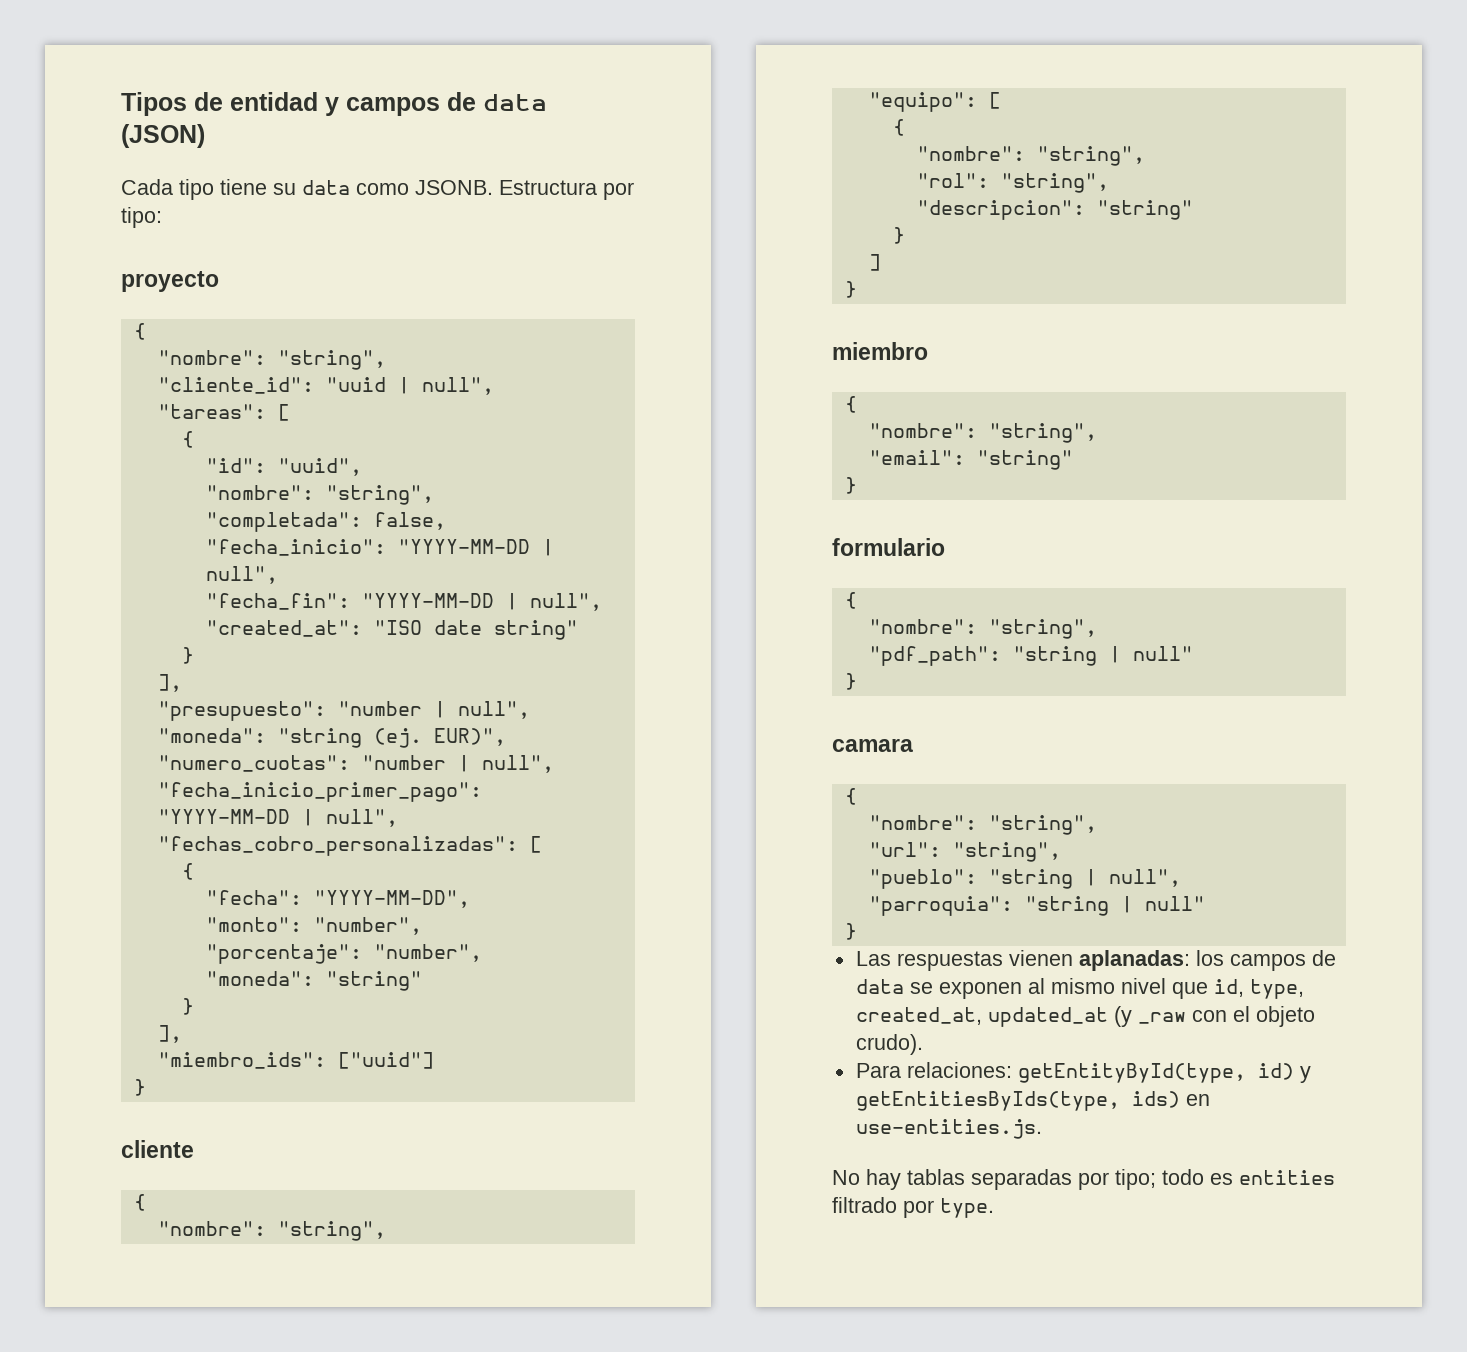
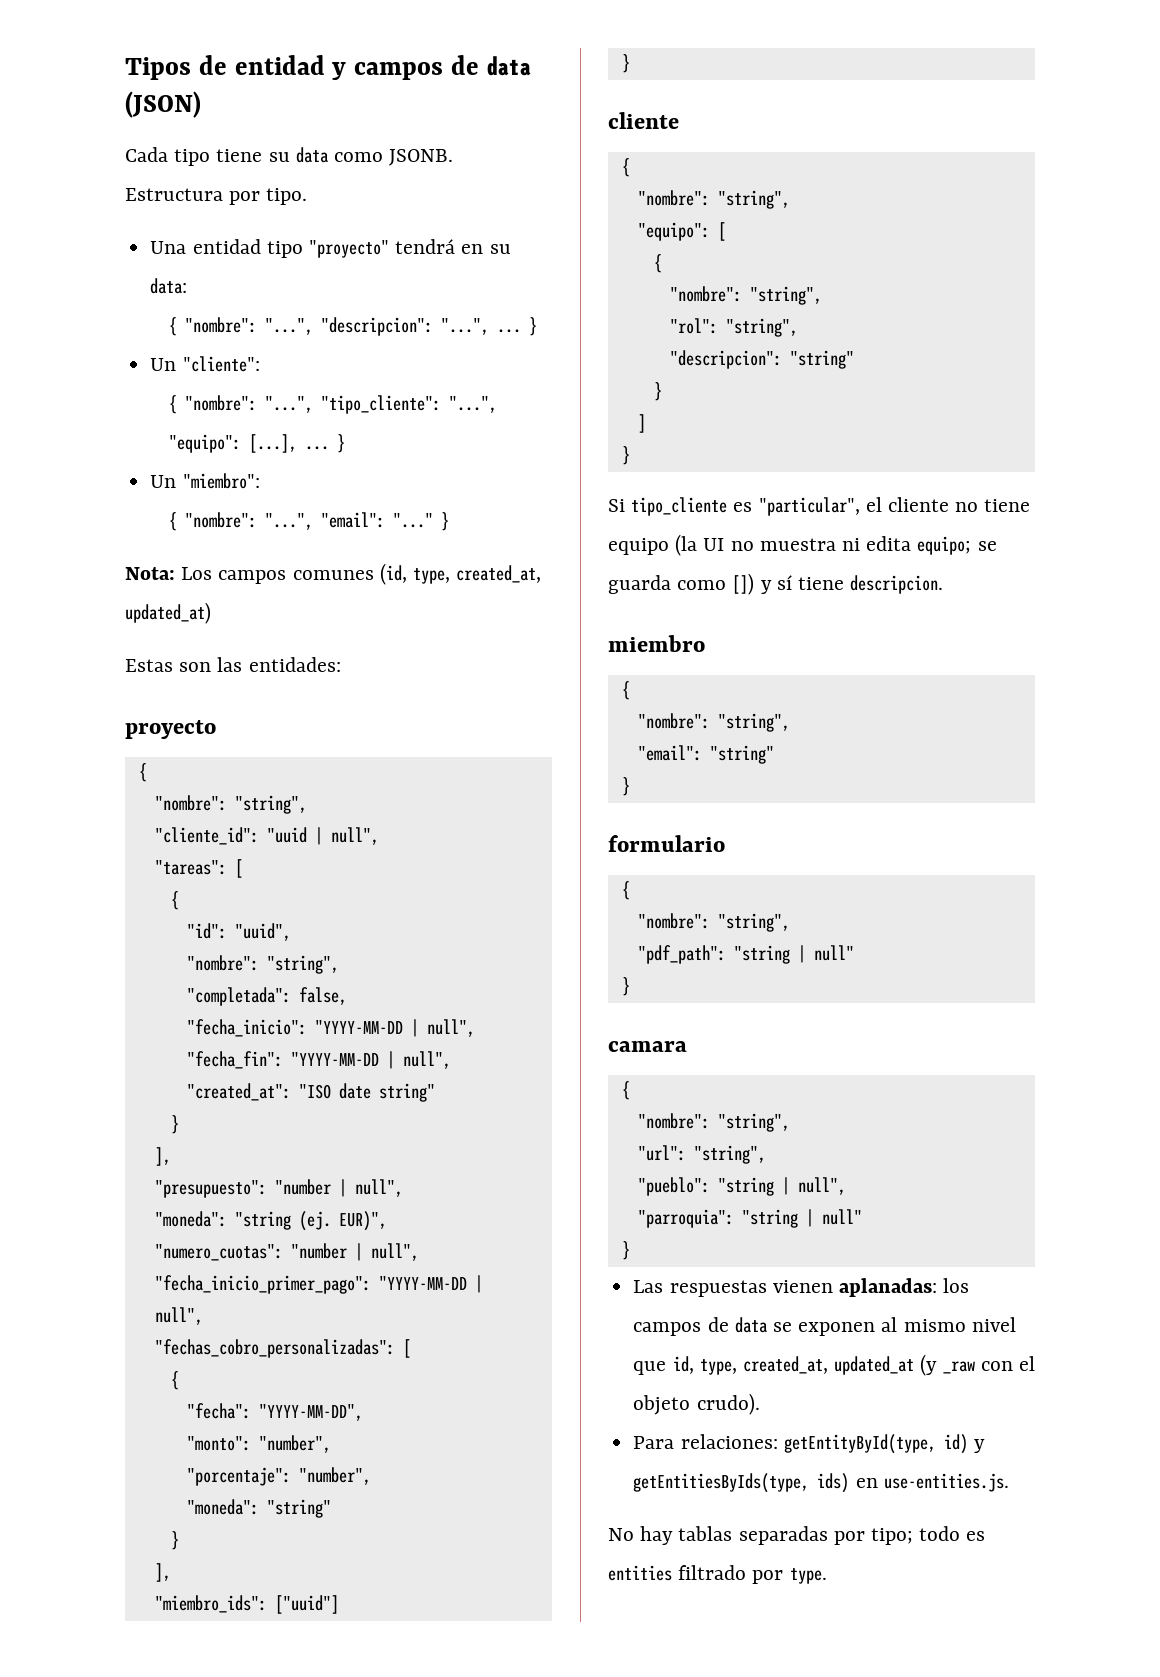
[121,207,162,228] tipo: -> [266,188,308,205] [150,239,511,258] [150,278,188,294] [168,317,537,336] [150,356,260,372] [168,395,497,414] [168,434,345,453] [150,473,260,489] [168,512,449,531] [125,563,542,585] [125,602,211,624] [125,657,341,672] tipo. // Una entidad tipo "proyecto" tendrá en su data: // { "nombre": "...", "descripcion": "...", ... } // Un "cliente": // { "nombre": "...", "tipo_cliente": "...", "equipo": [...], ... } // Un "miembro": // { "nombre": "...", "email": "..." } // Nota: Los campos comunes (id, type, created_at, updated_at) // Estas son las entidades:
(857, 289) none -> [608,497,1031,516] [608,534,997,556] [608,573,944,595] // Si tipo_cliente es "particular", el cliente no tiene equipo (la UI no muestra ni edita equipo; se guarda como []) y sí tiene descripcion.

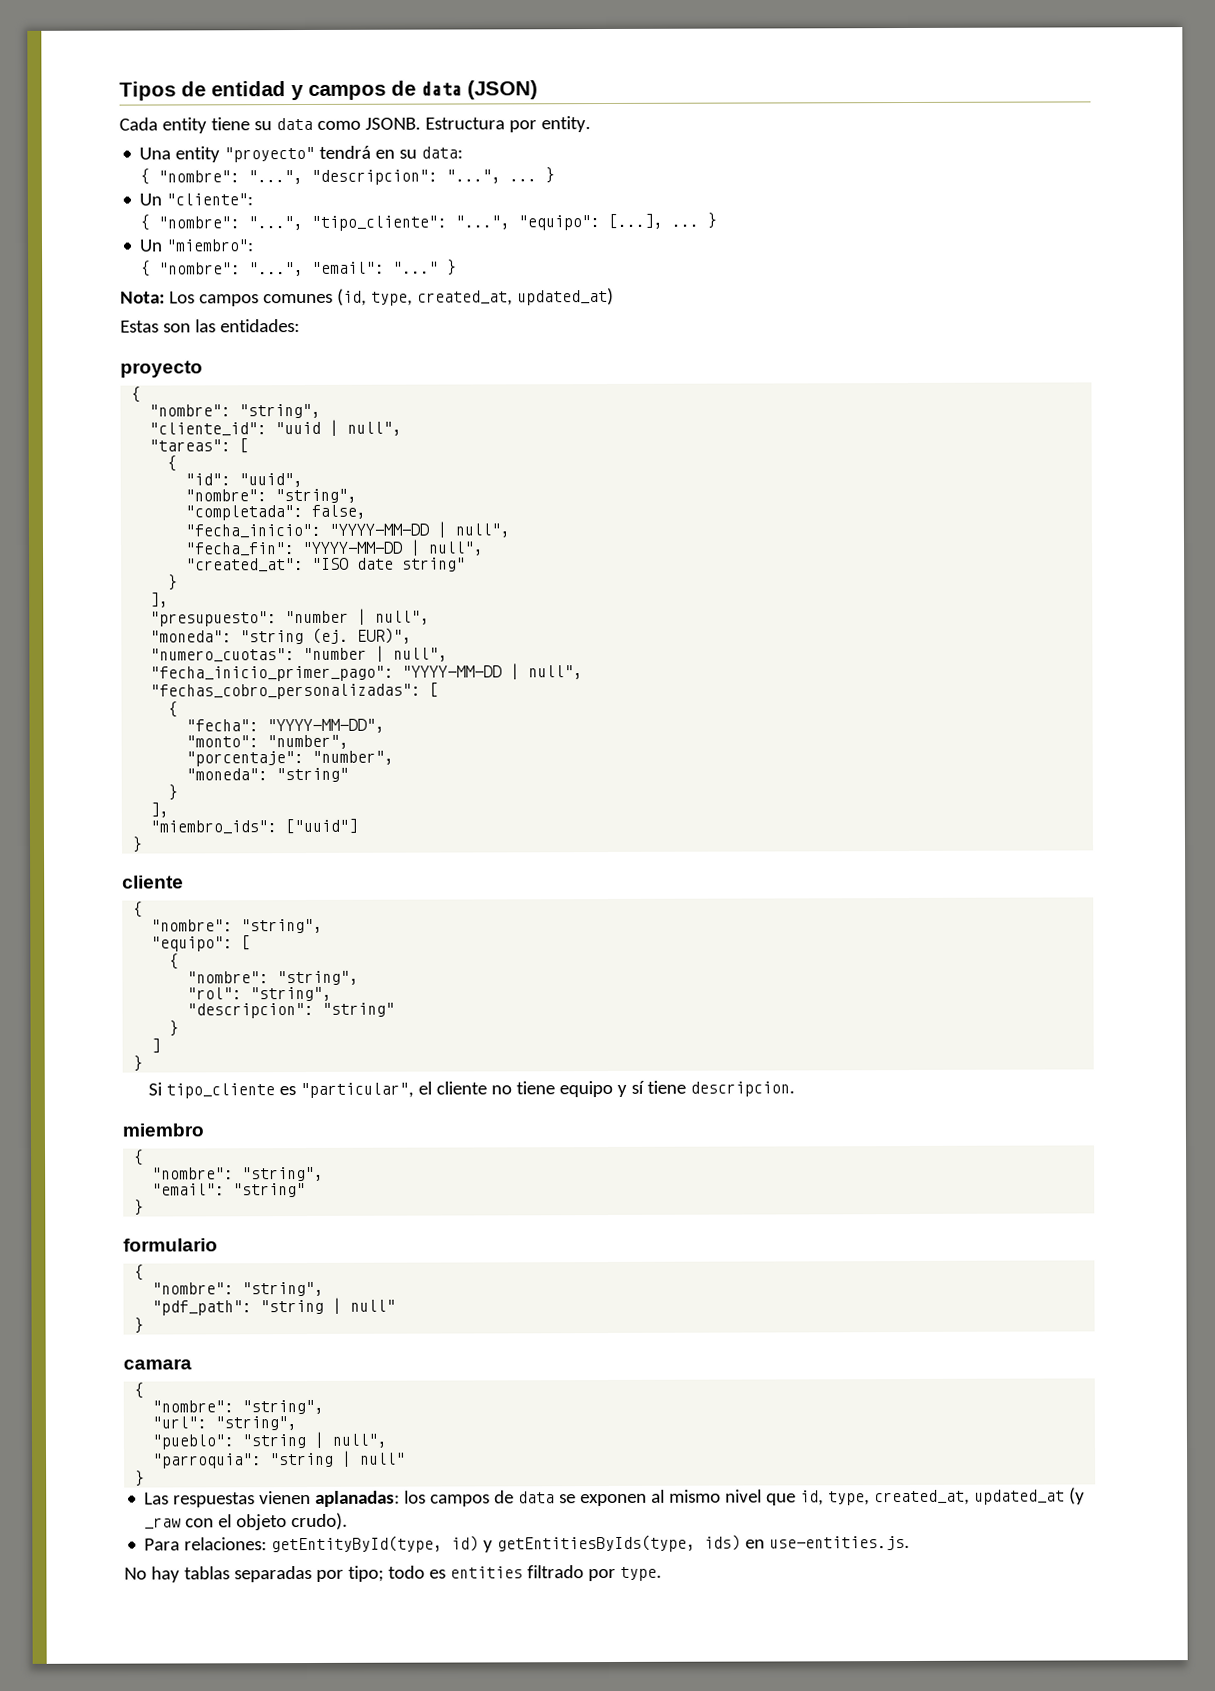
[174,149,211,166] tipo -> [161,117,207,134] entity
[266,188,308,205] tipo. -> [540,116,591,133] entity.
[192,239,303,258] entidad tipo -> [175,146,221,163] entity
[675,534,997,556] [608,573,755,595] (la UI no muestra ni edita equipo; se guarda como []) -> (613, 1089) none

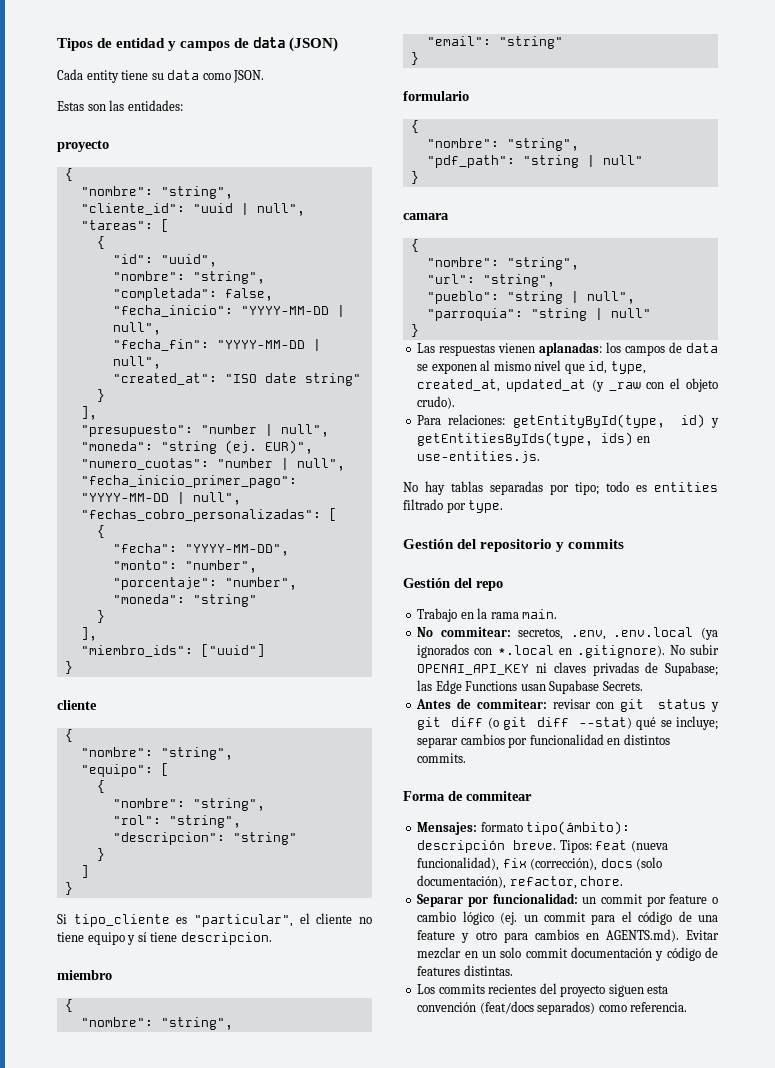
[364,116,591,133] [139,145,464,163] [140,167,556,185] [139,193,254,206] [140,212,718,231] [139,239,255,252] [141,259,458,277] [120,287,614,307] JSONB. Estructura por entity. // Una entity "proyecto" tendrá en su data: // { "nombre": "...", "descripcion": "...", ... } // Un "cliente": // { "nombre": "...", "tipo_cliente": "...", "equipo": [...], ... } // Un "miembro": // { "nombre": "...", "email": "..." } // Nota: Los campos comunes (id, type, created_at, updated_at) -> [233,70,265,83] JSON.
(662, 1573) none -> [403,539,625,552] [403,578,503,591] [417,608,558,622] [417,627,718,640] [417,644,719,658] [417,662,718,676] [417,680,643,694] [416,698,719,712] [417,716,718,730] [417,734,670,748] [417,753,467,763] [403,791,532,801] [417,821,631,835] [417,840,668,853] [417,857,663,871] [417,875,624,889] [417,893,718,907] [417,911,718,925] [417,929,719,943] [417,947,718,961] [417,965,513,976] [417,983,669,997] [417,1001,688,1015] // Gestión del repositorio y commits // Gestión del repo // Trabajo en la rama main. // No commitear: secretos, .env, .env.local (ya ignorados con *.local en .gitignore). No subir OPENAI_API_KEY ni claves privadas de Supabase; las Edge Functions usan Supabase Secrets. // Antes de commitear: revisar con git status y git diff (o git diff --stat) qué se incluye; separar cambios por funcionalidad en distintos commits. // Forma de commitear // Mensajes: formato tipo(ámbito): descripción breve. Tipos: feat (nueva funcionalidad), fix (corrección), docs (solo documentación), refactor, chore. // Separar por funcionalidad: un commit por feature o cambio lógico (ej. un commit para el código de una feature y otro para cambios en AGENTS.md). Evitar mezclar en un solo commit documentación y código de features distintas. // Los commits recientes del proyecto siguen esta convención (feat/docs separados) como referencia.

